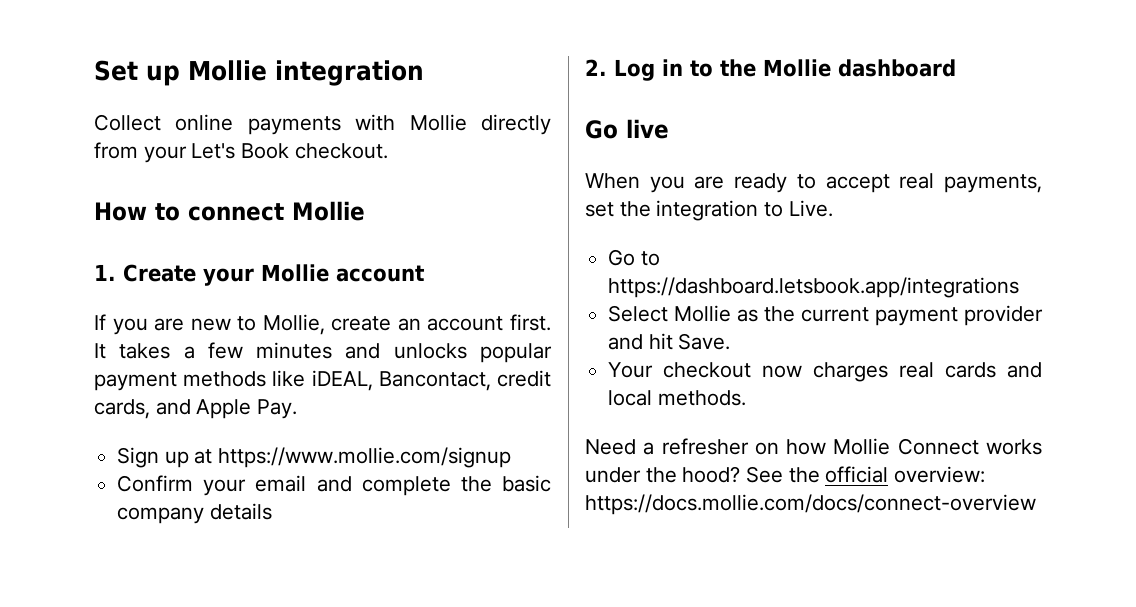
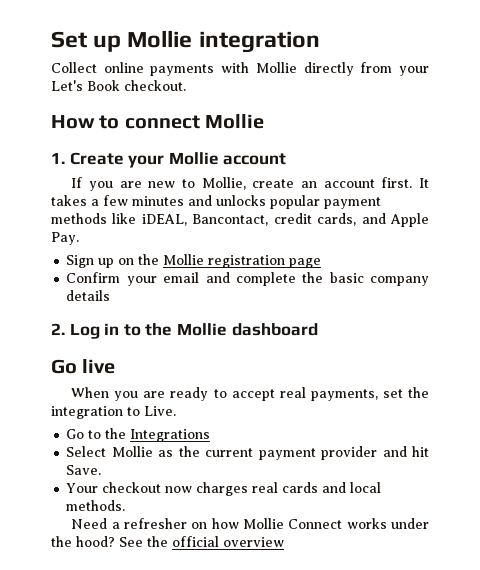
[194,447,512,468] at https://www.mollie.com/signup -> [118,254,322,268] on the Mollie registration page
[608,277,1020,298] https://dashboard.letsbook.app/integrations -> [105,428,211,442] the Integrations
[894,466,986,483] [585,494,1036,515] overview: https://docs.mollie.com/docs/connect-overview -> [223,537,284,547] overview

